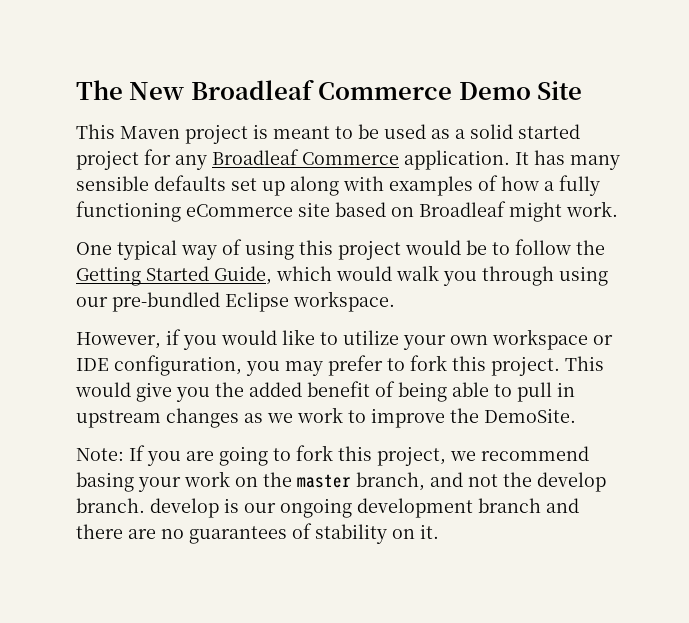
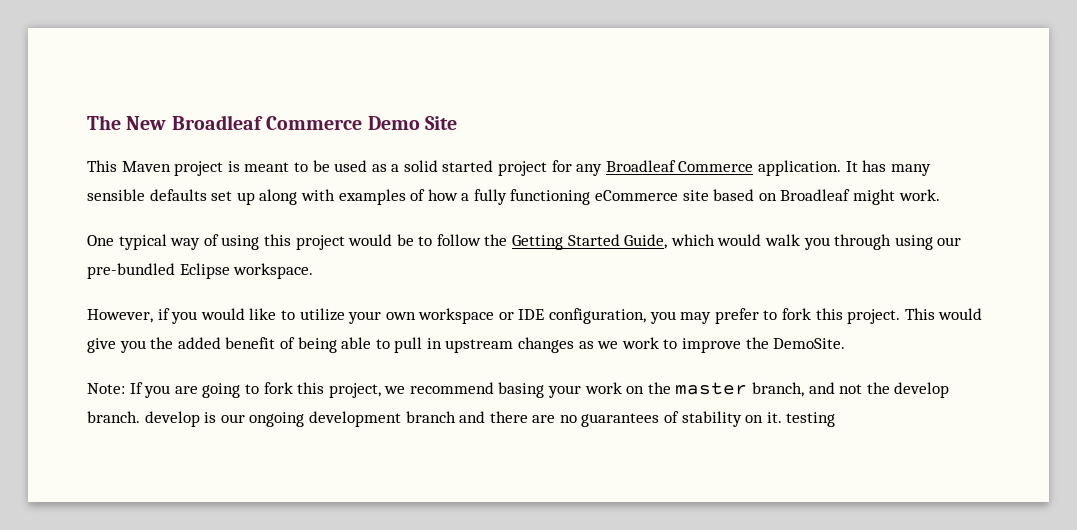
(439, 531) none -> [786,412,836,427] testing

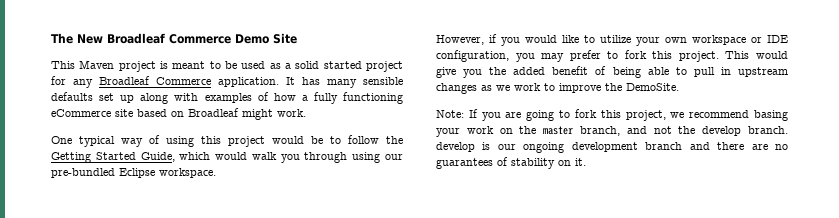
[786,412,836,427] testing -> (586, 162) none

